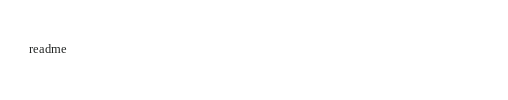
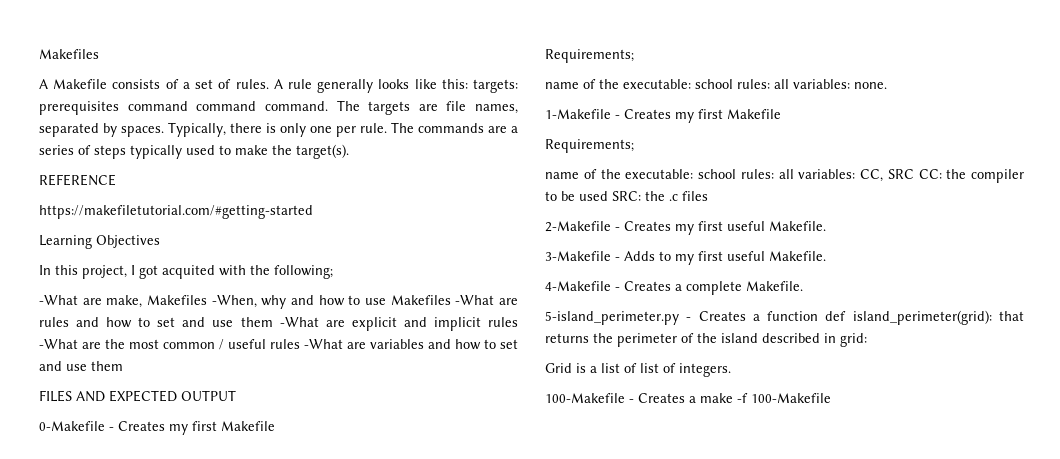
[29,44,67,53] readme -> [39,49,99,59] [39,79,518,93] [39,100,518,115] [39,122,518,137] [39,144,349,159] [39,174,116,186] [39,205,313,219] [39,235,160,249] [39,265,333,279] [39,295,519,309] [39,317,518,331] [39,339,518,350] [39,361,123,371] [39,390,236,402] [39,421,275,435] [545,49,634,63] [545,79,887,89] [545,109,781,123] [545,139,634,153] [545,169,1024,183] [545,191,708,201] [545,221,826,235] [545,251,826,265] [545,281,803,295] [545,310,1024,325] [545,333,867,347] [545,363,731,377] [545,393,831,403] Makefiles // A Makefile consists of a set of rules. A rule generally looks like this: targets: prerequisites command command command. The targets are file names, separated by spaces. Typically, there is only one per rule. The commands are a series of steps typically used to make the target(s). // REFERENCE // https://makefiletutorial.com/#getting-started // Learning Objectives // In this project, I got acquited with the following; // -What are make, Makefiles -When, why and how to use Makefiles -What are rules and how to set and use them -What are explicit and implicit rules -What are the most common / useful rules -What are variables and how to set and use them // FILES AND EXPECTED OUTPUT // 0-Makefile - Creates my first Makefile // Requirements; // name of the executable: school rules: all variables: none. // 1-Makefile - Creates my first Makefile // Requirements; // name of the executable: school rules: all variables: CC, SRC CC: the compiler to be used SRC: the .c files // 2-Makefile - Creates my first useful Makefile. // 3-Makefile - Adds to my first useful Makefile. // 4-Makefile - Creates a complete Makefile. // 5-island_perimeter.py - Creates a function def island_perimeter(grid): that returns the perimeter of the island described in grid: // Grid is a list of list of integers. // 100-Makefile - Creates a make -f 100-Makefile

